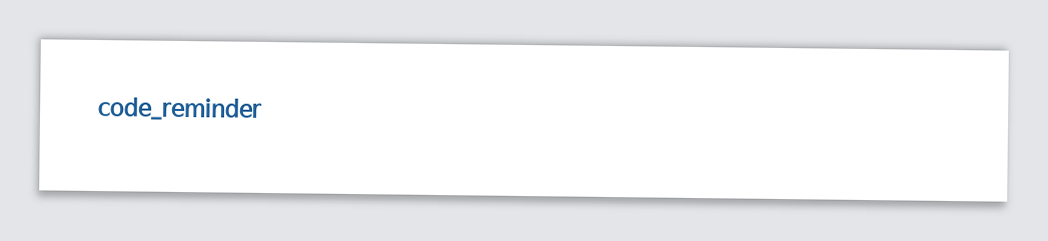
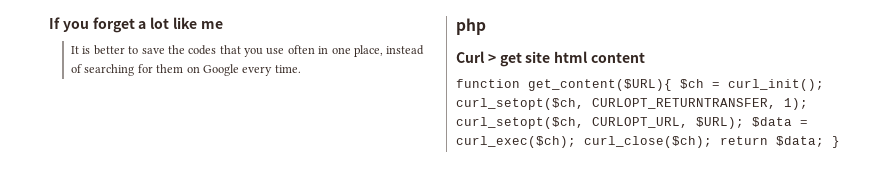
[97,97,263,121] code_reminder -> [49,17,223,33] [70,45,425,57] [70,64,301,76] [456,18,486,35] [456,51,645,67] [456,79,824,91] [456,98,808,110] [456,117,808,129] [456,136,840,148] If you forget a lot like me // It is better to save the codes that you use often in one place, instead of searching for them on Google every time. // php // Curl > get site html content // function get_content($URL){ $ch = curl_init(); curl_setopt($ch, CURLOPT_RETURNTRANSFER, 1); curl_setopt($ch, CURLOPT_URL, $URL); $data = curl_exec($ch); curl_close($ch); return $data; }

